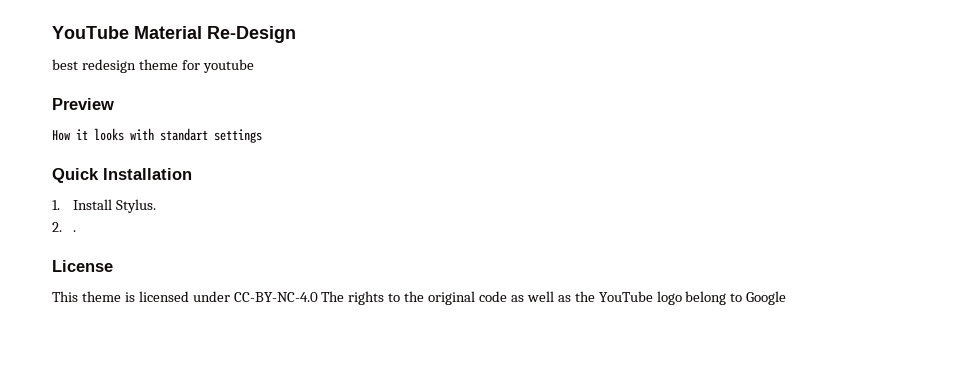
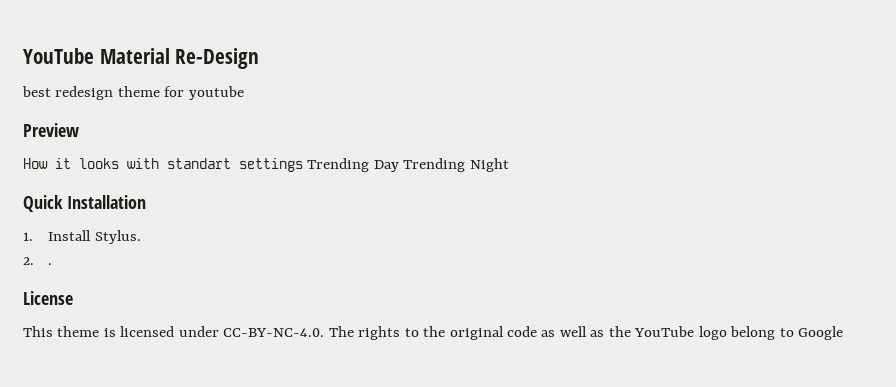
(262, 136) none -> [307,158,509,172] Trending Day Trending Night
[233,292,318,302] CC-BY-NC-4.0 -> [223,328,325,337] CC-BY-NC-4.0.

